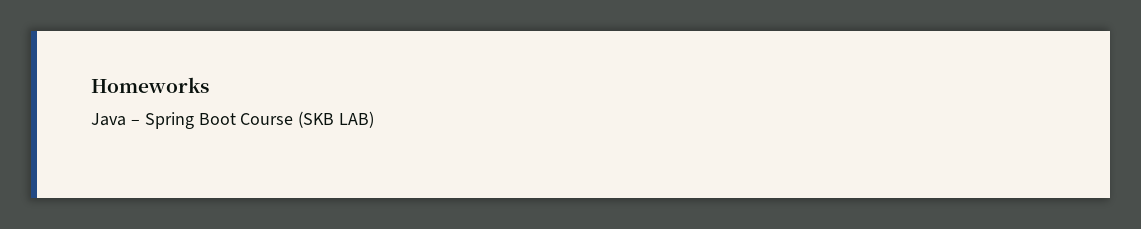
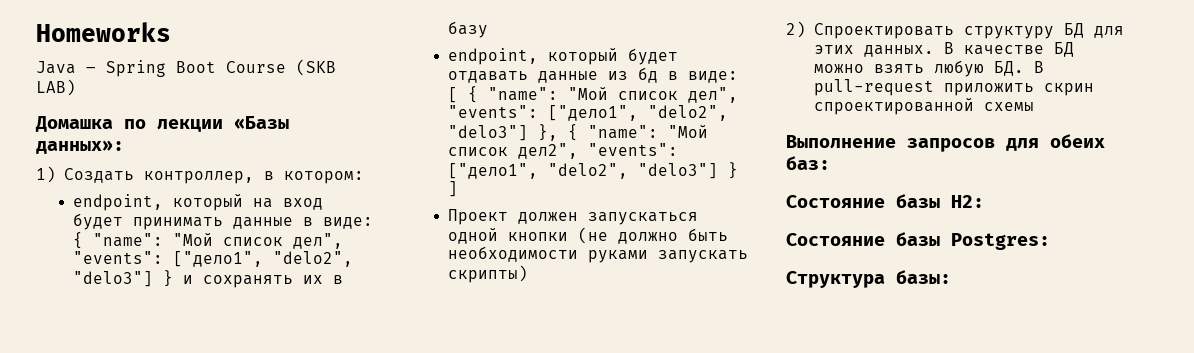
(375, 119) none -> [35,116,289,132] [36,140,124,154] [36,166,364,184] [73,194,324,211] [73,213,374,230] [73,232,344,249] [73,251,354,267] [73,270,344,288] [448,21,489,38] [448,48,679,65] [448,67,739,83] [448,86,739,103] [448,105,729,121] [448,124,709,141] [448,143,679,159] [448,162,739,179] [448,181,459,197] [448,209,699,225] [448,227,729,244] [448,246,749,263] [448,265,529,283] [786,21,1124,39] [813,42,1074,57] [813,60,1044,77] [813,79,1094,96] [813,98,1034,115] [786,134,1105,152] [786,156,830,170] [786,194,984,208] [786,232,1050,250] [786,270,951,288] // Домашка по лекции «Базы данных»: // 1) Создать контроллер, в котором: // endpoint, который на вход будет принимать данные в виде: { "name": "Мой список дел", "events": ["дело1", "delo2", "delo3"] } и сохранять их в базу // endpoint, который будет отдавать данные из бд в виде: [ { "name": "Мой список дел", "events": ["дело1", "delo2", "delo3"] }, { "name": "Мой список дел2", "events": ["дело1", "delo2", "delo3"] } ] // Проект должен запускаться одной кнопки (не должно быть необходимости руками запускать скрипты) // 2) Спроектировать структуру БД для этих данных. В качестве БД можно взять любую БД. В pull-request приложить скрин спроектированной схемы // Выполнение запросов для обеих баз: // Состояние базы H2: // Состояние базы Postgres: // Структура базы:

